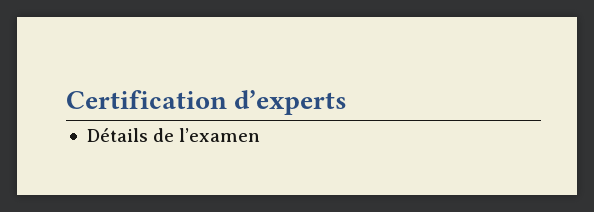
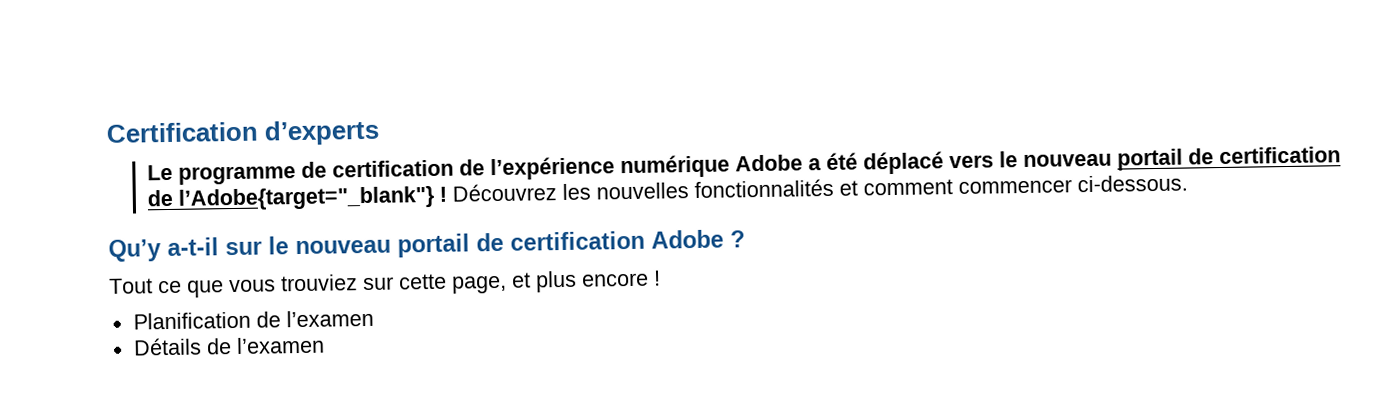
(348, 102) none -> [146,146,1341,185] [146,174,1188,211] [108,229,745,262] [109,270,661,298] [132,309,374,330] // Le programme de certification de l’expérience numérique Adobe a été déplacé vers le nouveau portail de certification de l’Adobe{target="_blank"} ! Découvrez les nouvelles fonctionnalités et comment commencer ci-dessous. // Qu’y a-t-il sur le nouveau portail de certification Adobe ? // Tout ce que vous trouviez sur cette page, et plus encore ! // Planification de l’examen

